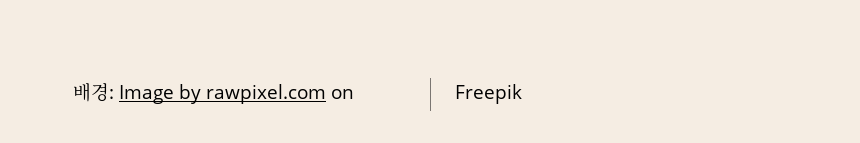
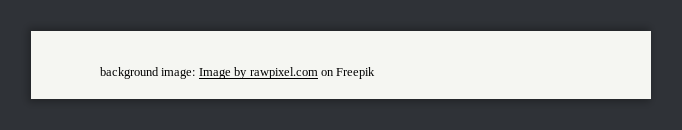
[73,83,114,102] 배경: -> [100,67,196,79] background image:

